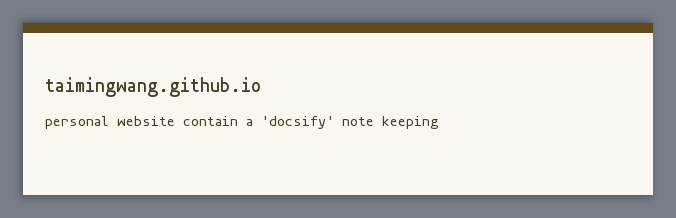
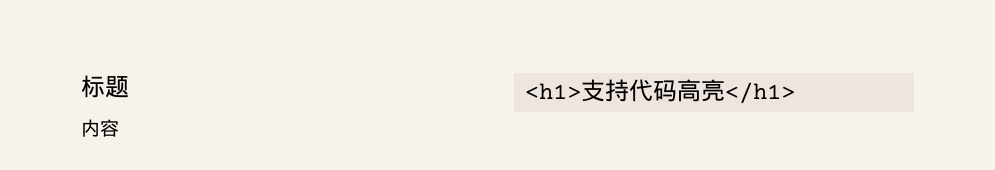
[45,77,261,97] [45,116,439,129] taimingwang.github.io // personal website contain a 'docsify' note keeping -> [81,75,129,98] [81,119,119,137] [525,79,796,104] 标题 // 内容 // <h1>支持代码高亮</h1>

